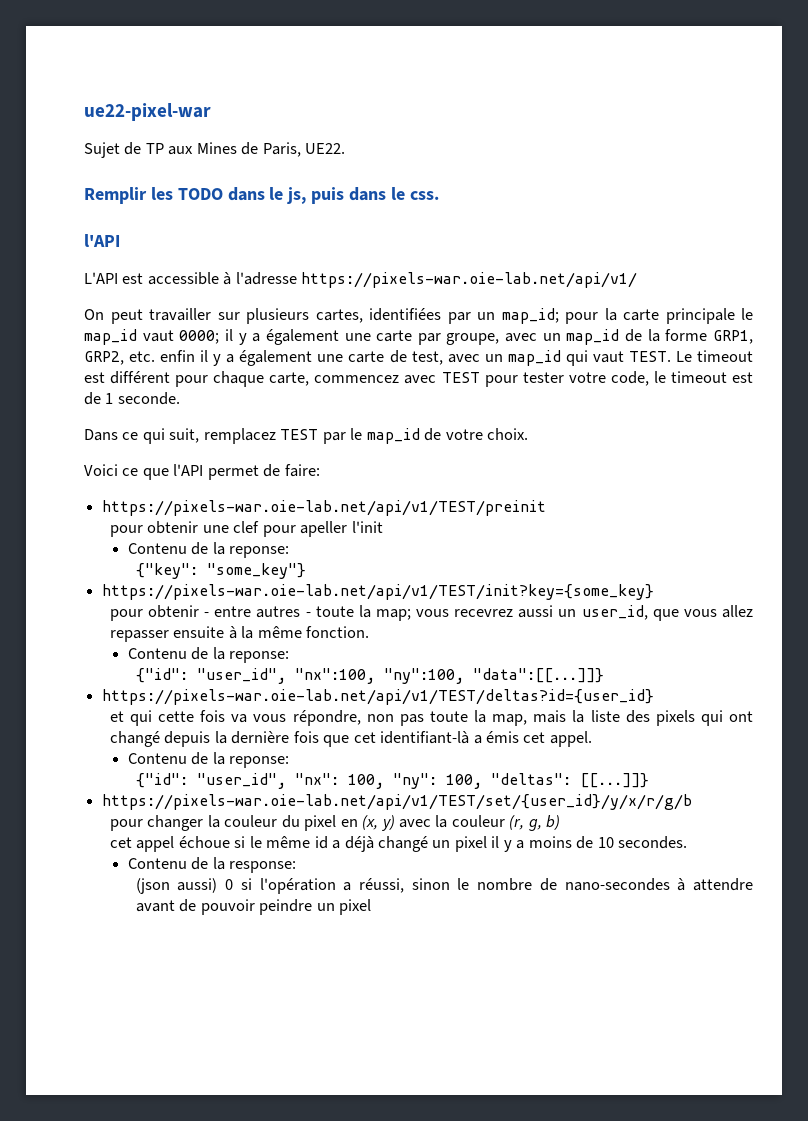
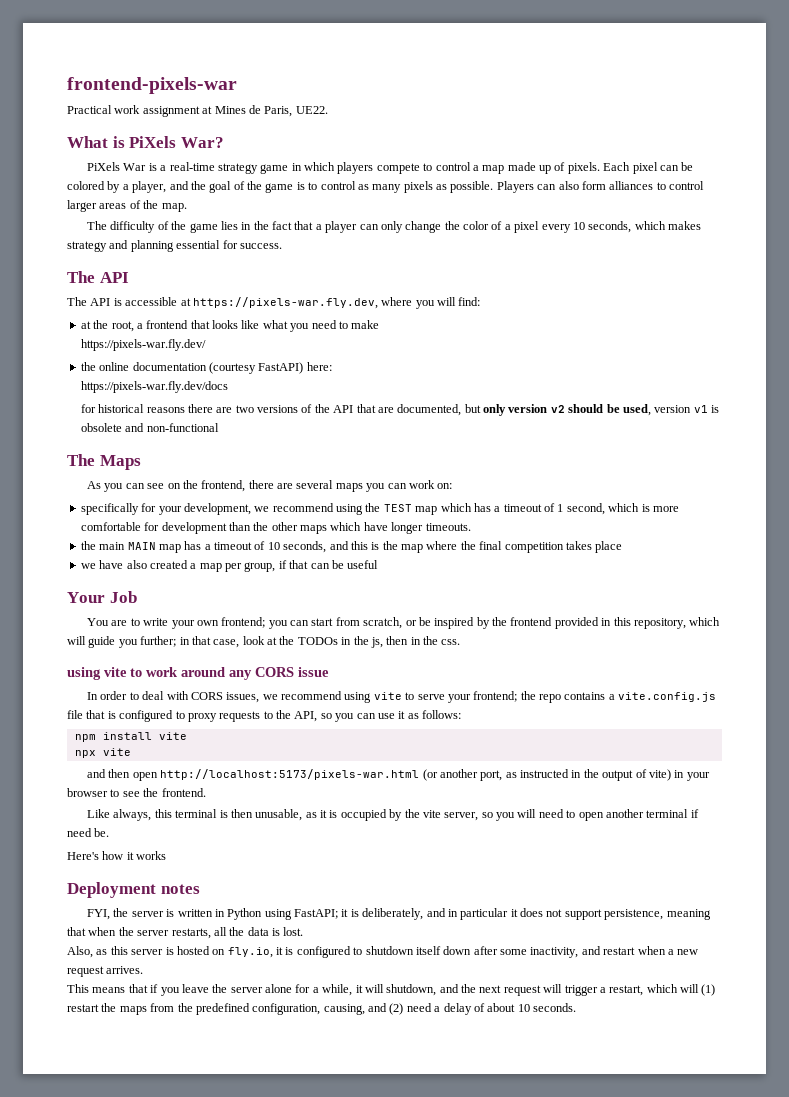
[84,103,211,121] [84,142,194,158] ue22-pixel-war // Sujet de TP aux -> [67,77,237,94] [67,105,213,117] frontend-pixels-war // Practical work assignment at
[84,187,439,204] [84,234,120,247] [84,272,638,288] [84,308,753,324] [84,329,753,345] [84,350,753,366] [84,371,753,387] [84,392,180,405] [84,428,529,444] [84,464,320,480] [102,500,547,516] [109,521,383,537] [128,542,290,558] [135,563,306,579] [102,584,655,600] [109,605,754,621] [109,626,370,642] [128,647,290,663] [135,668,604,684] [102,689,655,705] [109,710,753,726] [109,731,592,747] [128,752,290,768] [135,773,649,789] [102,794,693,810] [109,815,561,831] [109,836,688,852] [128,857,297,873] [135,878,753,894] [135,899,372,915] Remplir les TODO dans le js, puis dans le css. // l'API // L'API est accessible à l'adresse https://pixels-war.oie-lab.net/api/v1/ // On peut travailler sur plusieurs cartes, identifiées par un map_id; pour la carte principale le map_id vaut 0000; il y a également une carte par groupe, avec un map_id de la forme GRP1, GRP2, etc. enfin il y a également une carte de test, avec un map_id qui vaut TEST. Le timeout est différent pour chaque carte, commencez avec TEST pour tester votre code, le timeout est de 1 seconde. // Dans ce qui suit, remplacez TEST par le map_id de votre choix. // Voici ce que l'API permet de faire: // https://pixels-war.oie-lab.net/api/v1/TEST/preinit // pour obtenir une clef pour apeller l'init // Contenu de la reponse: // {"key": "some_key"} // https://pixels-war.oie-lab.net/api/v1/TEST/init?key={some_key} // pour obtenir - entre autres - toute la map; vous recevrez aussi un user_id, que vous allez repasser ensuite à la même fonction. // Contenu de la reponse: // {"id": "user_id", "nx":100, "ny":100, "data":[[...]]} // https://pixels-war.oie-lab.net/api/v1/TEST/deltas?id={user_id} // et qui cette fois va vous répondre, non pas toute la map, mais la liste des pixels qui ont changé depuis la dernière fois que cet identifiant-là a émis cet appel. // Contenu de la reponse: // {"id": "user_id", "nx": 100, "ny": 100, "deltas": [[...]]} // https://pixels-war.oie-lab.net/api/v1/TEST/set/{user_id}/y/x/r/g/b // pour changer la couleur du pixel en (x, y) avec la couleur (r, g, b) // cet appel échoue si le même id a déjà changé un pixel il y a moins de 10 secondes. // Contenu de la response: // (json aussi) 0 si l'opération a réussi, sinon le nombre de nano-secondes à attendre avant de pouvoir peindre un pixel -> [67,136,224,148] [87,162,694,174] [67,181,704,193] [67,200,187,212] [87,221,702,233] [67,240,282,252] [67,271,129,283] [67,297,481,309] [80,320,380,332] [80,339,206,351] [80,362,332,374] [80,381,228,393] [80,404,720,416] [80,423,219,432] [67,454,141,470] [87,480,453,492] [80,503,679,515] [80,522,471,534] [80,541,623,553] [80,560,379,572] [67,591,137,603] [87,617,721,629] [67,636,461,648] [67,667,329,680] [87,691,717,703] [67,710,461,722] [74,732,187,742] [74,748,131,758] [87,769,710,781] [67,788,206,797] [87,809,699,821] [67,828,110,837] [67,851,167,860] [67,882,200,898] [87,908,711,920] [67,927,304,939] [67,946,699,958] [67,966,144,977] [67,984,716,996] [67,1003,576,1015] What is PiXels War? // PiXels War is a real-time strategy game in which players compete to control a map made up of pixels. Each pixel can be colored by a player, and the goal of the game is to control as many pixels as possible. Players can also form alliances to control larger areas of the map. // The difficulty of the game lies in the fact that a player can only change the color of a pixel every 10 seconds, which makes strategy and planning essential for success. // The API // The API is accessible at https://pixels-war.fly.dev, where you will find: // at the root, a frontend that looks like what you need to make // https://pixels-war.fly.dev/ // the online documentation (courtesy FastAPI) here: // https://pixels-war.fly.dev/docs // for historical reasons there are two versions of the API that are documented, but only version v2 should be used, version v1 is obsolete and non-functional // The Maps // As you can see on the frontend, there are several maps you can work on: // specifically for your development, we recommend using the TEST map which has a timeout of 1 second, which is more comfortable for development than the other maps which have longer timeouts. // the main MAIN map has a timeout of 10 seconds, and this is the map where the final competition takes place // we have also created a map per group, if that can be useful // Your Job // You are to write your own frontend; you can start from scratch, or be inspired by the frontend provided in this repository, which will guide you further; in that case, look at the TODOs in the js, then in the css. // using vite to work around any CORS issue // In order to deal with CORS issues, we recommend using vite to serve your frontend; the repo contains a vite.config.js file that is configured to proxy requests to the API, so you can use it as follows: // npm install vite // npx vite // and then open http://localhost:5173/pixels-war.html (or another port, as instructed in the output of vite) in your browser to see the frontend. // Like always, this terminal is then unusable, as it is occupied by the vite server, so you will need to open another terminal if need be. // Here's how it works // Deployment notes // FYI, the server is written in Python using FastAPI; it is deliberately, and in particular it does not support persistence, meaning that when the server restarts, all the data is lost. // Also, as this server is hosted on fly.io, it is configured to shutdown itself down after some inactivity, and restart when a new request arrives. // This means that if you leave the server alone for a while, it will shutdown, and the next request will trigger a restart, which will (1) restart the maps from the predefined configuration, causing, and (2) need a delay of about 10 seconds.

